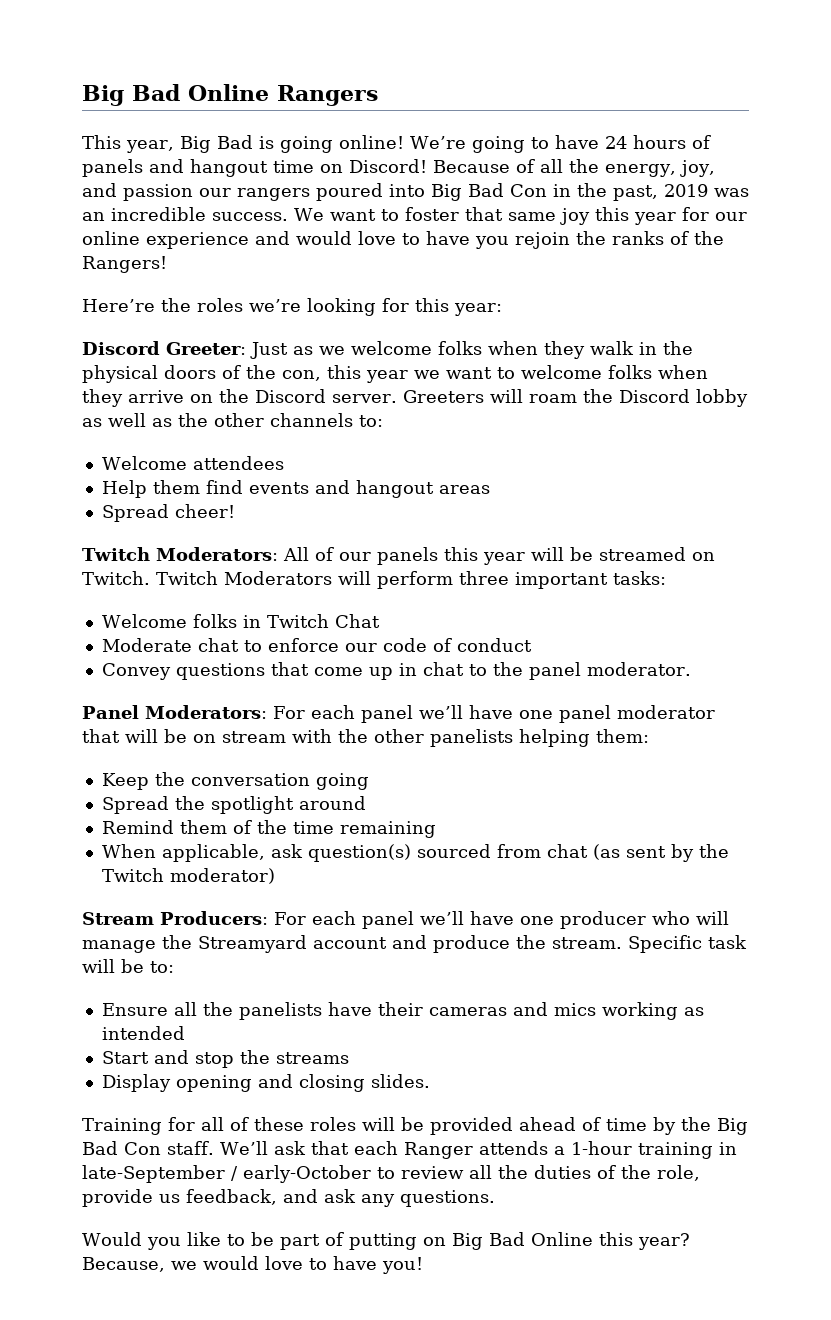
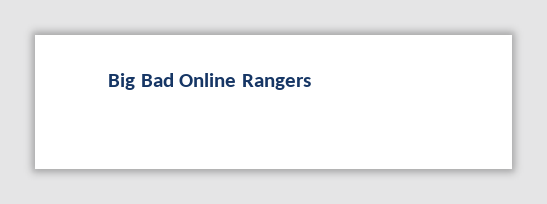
[82,135,711,153] [82,159,715,177] [82,183,749,201] [82,207,747,225] [82,231,724,249] [82,256,167,273] [82,298,502,316] [82,341,693,359] [82,365,708,383] [82,389,748,407] [82,413,383,427] [101,456,284,470] [101,480,490,498] [101,504,235,522] [82,547,715,565] [82,571,666,589] [101,614,380,628] [101,638,532,652] [101,662,691,680] [82,705,715,723] [82,729,649,747] [101,772,369,790] [101,796,366,814] [101,820,436,838] [101,844,729,862] [101,868,275,884] [82,911,729,929] [82,935,747,953] [82,959,174,973] [101,1002,704,1020] [101,1026,185,1040] [101,1050,349,1068] [101,1074,430,1092] [82,1117,748,1135] [82,1141,737,1159] [82,1165,700,1183] [82,1189,495,1207] [82,1232,690,1250] [82,1256,423,1274] // This year, Big Bad is going online! We’re going to have 24 hours of panels and hangout time on Discord! Because of all the energy, joy, and passion our rangers poured into Big Bad Con in the past, 2019 was an incredible success. We want to foster that same joy this year for our online experience and would love to have you rejoin the ranks of the Rangers! // Here’re the roles we’re looking for this year: // Discord Greeter: Just as we welcome folks when they walk in the physical doors of the con, this year we want to welcome folks when they arrive on the Discord server. Greeters will roam the Discord lobby as well as the other channels to: // Welcome attendees // Help them find events and hangout areas // Spread cheer! // Twitch Moderators: All of our panels this year will be streamed on Twitch. Twitch Moderators will perform three important tasks: // Welcome folks in Twitch Chat // Moderate chat to enforce our code of conduct // Convey questions that come up in chat to the panel moderator. // Panel Moderators: For each panel we’ll have one panel moderator that will be on stream with the other panelists helping them: // Keep the conversation going // Spread the spotlight around // Remind them of the time remaining // When applicable, ask question(s) sourced from chat (as sent by the Twitch moderator) // Stream Producers: For each panel we’ll have one producer who will manage the Streamyard account and produce the stream. Specific task will be to: // Ensure all the panelists have their cameras and mics working as intended // Start and stop the streams // Display opening and closing slides. // Training for all of these roles will be provided ahead of time by the Big Bad Con staff. We’ll ask that each Ranger attends a 1-hour training in late-September / early-October to review all the duties of the role, provide us feedback, and ask any questions. // Would you like to be part of putting on Big Bad Online this year? Because, we would love to have you! -> (312, 82) none

